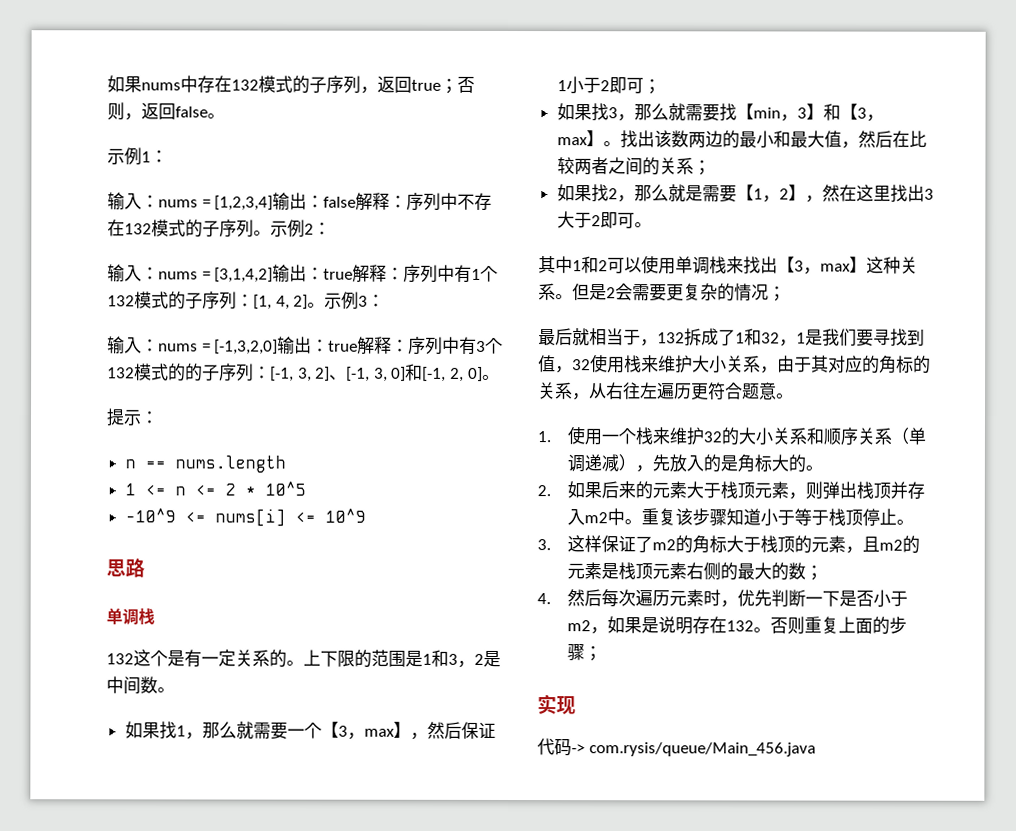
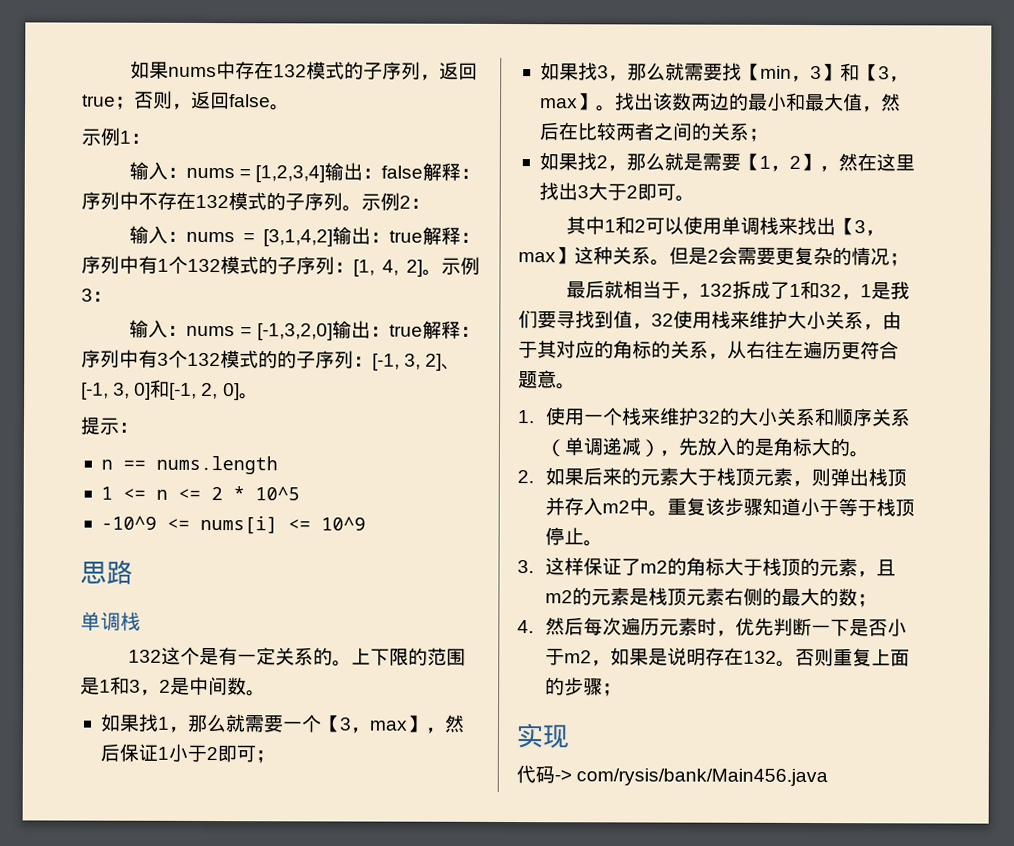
[588,742,816,757] com.rysis/queue/Main_456.java -> [576,768,829,787] com/rysis/bank/Main456.java

